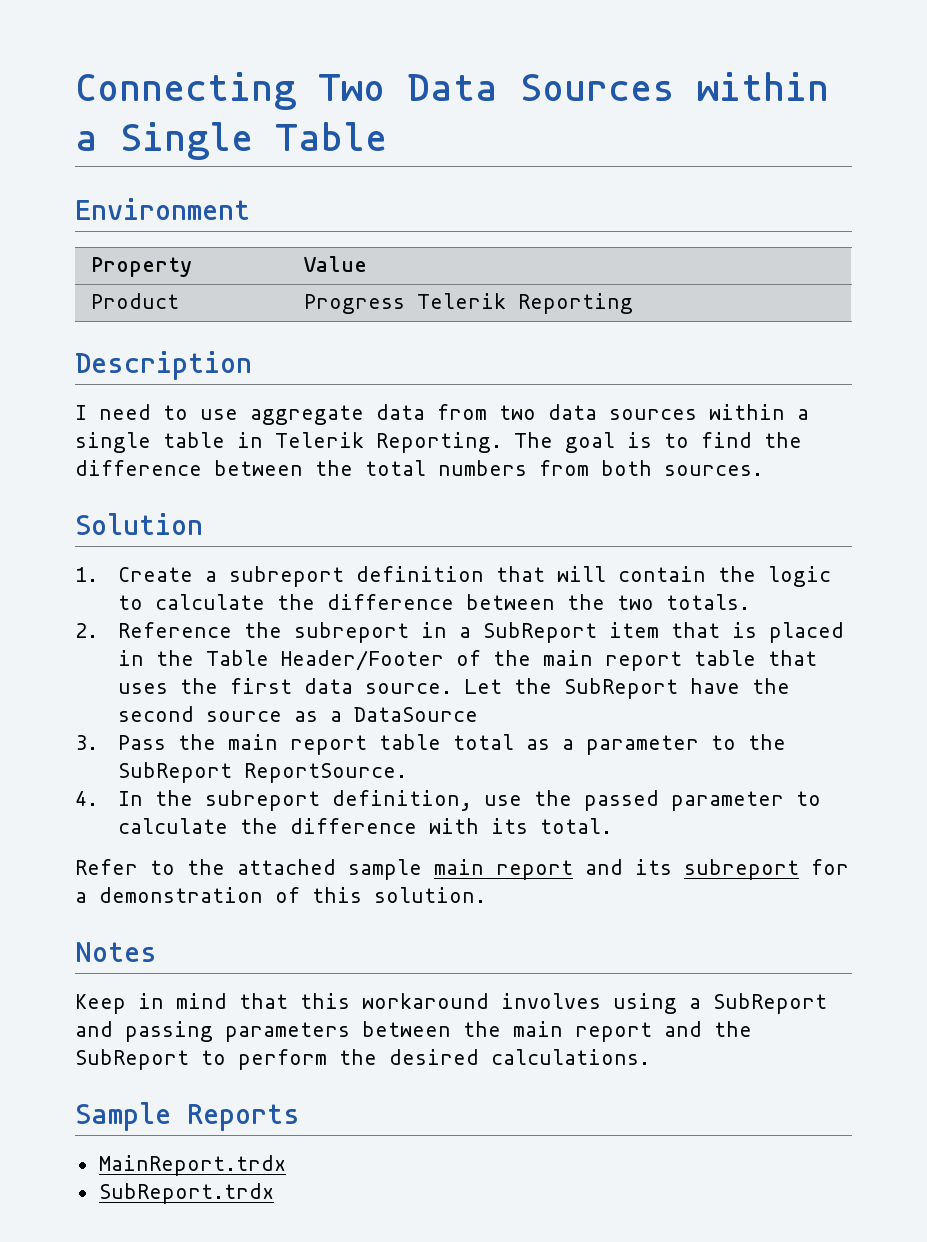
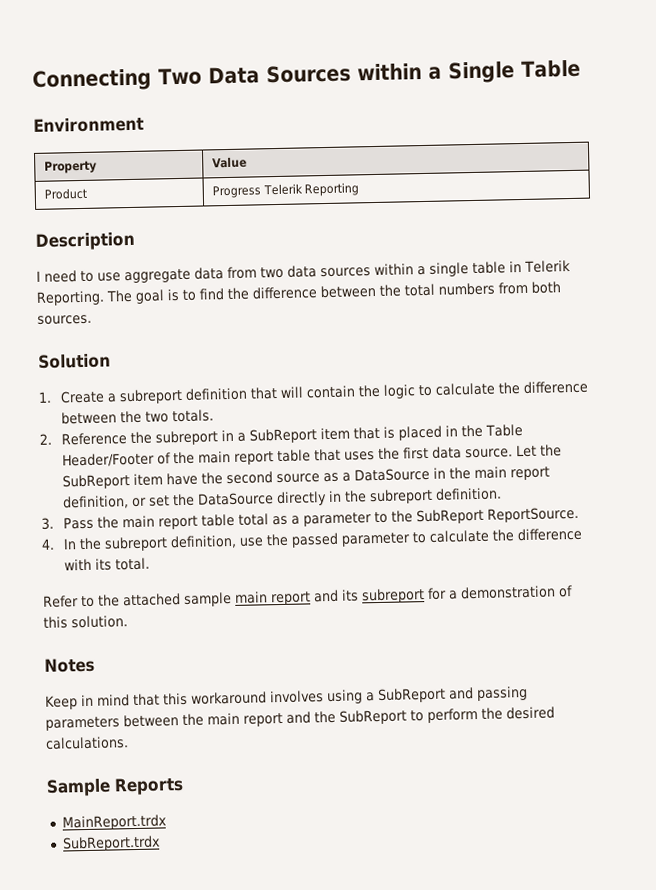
(678, 688) none -> [132,473,163,486] item
(478, 714) none -> [432,466,550,481] [61,487,502,510] in the main report definition, or set the DataSource directly in the subreport definition.

